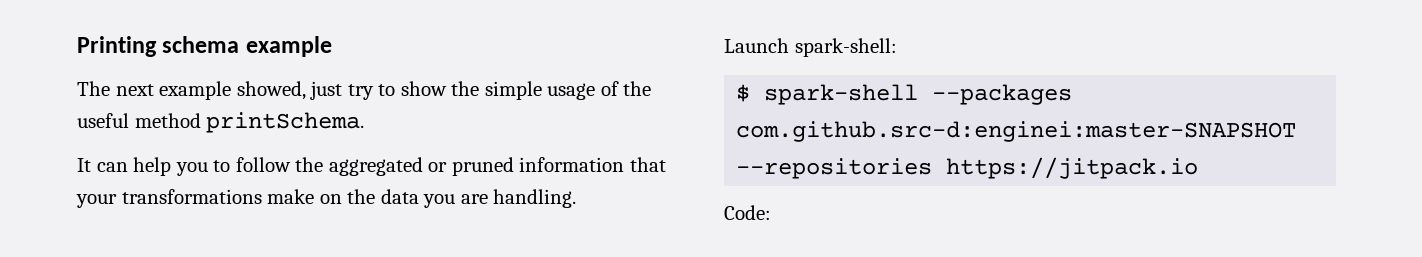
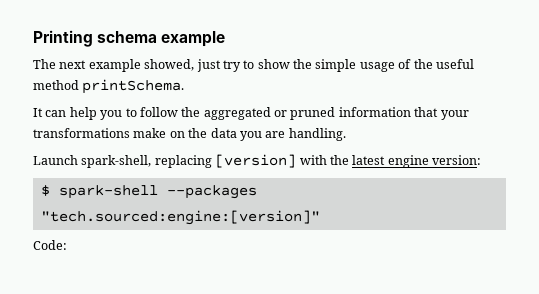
[794,38,897,57] spark-shell: -> [81,154,481,168] spark-shell, replacing [version] with the latest engine version:
[736,121,1297,142] [736,157,1199,179] com.github.src-d:enginei:master-SNAPSHOT --repositories https://jitpack.io -> [40,210,320,225] "tech.sourced:engine:[version]"

